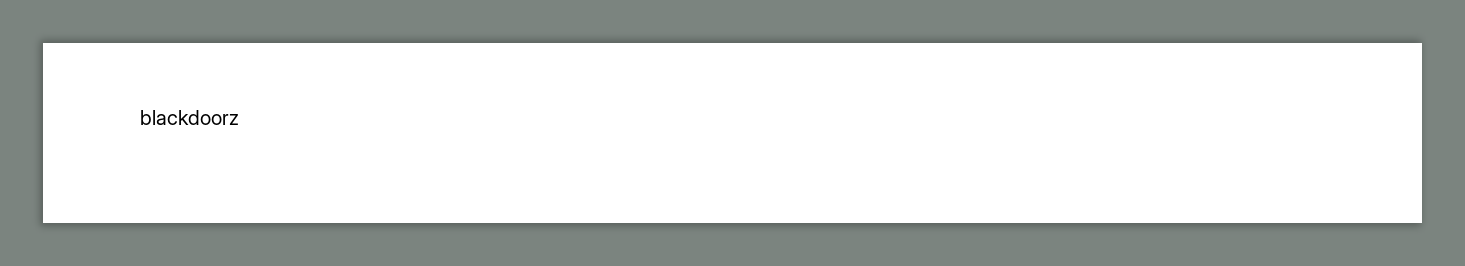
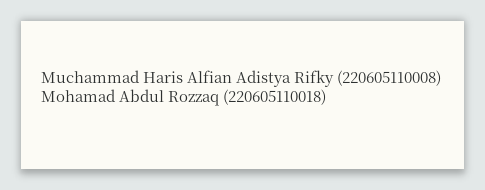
[140,110,239,125] blackdoorz -> [41,70,442,87] [41,89,327,106] Muchammad Haris Alfian Adistya Rifky (220605110008) Mohamad Abdul Rozzaq (220605110018)

